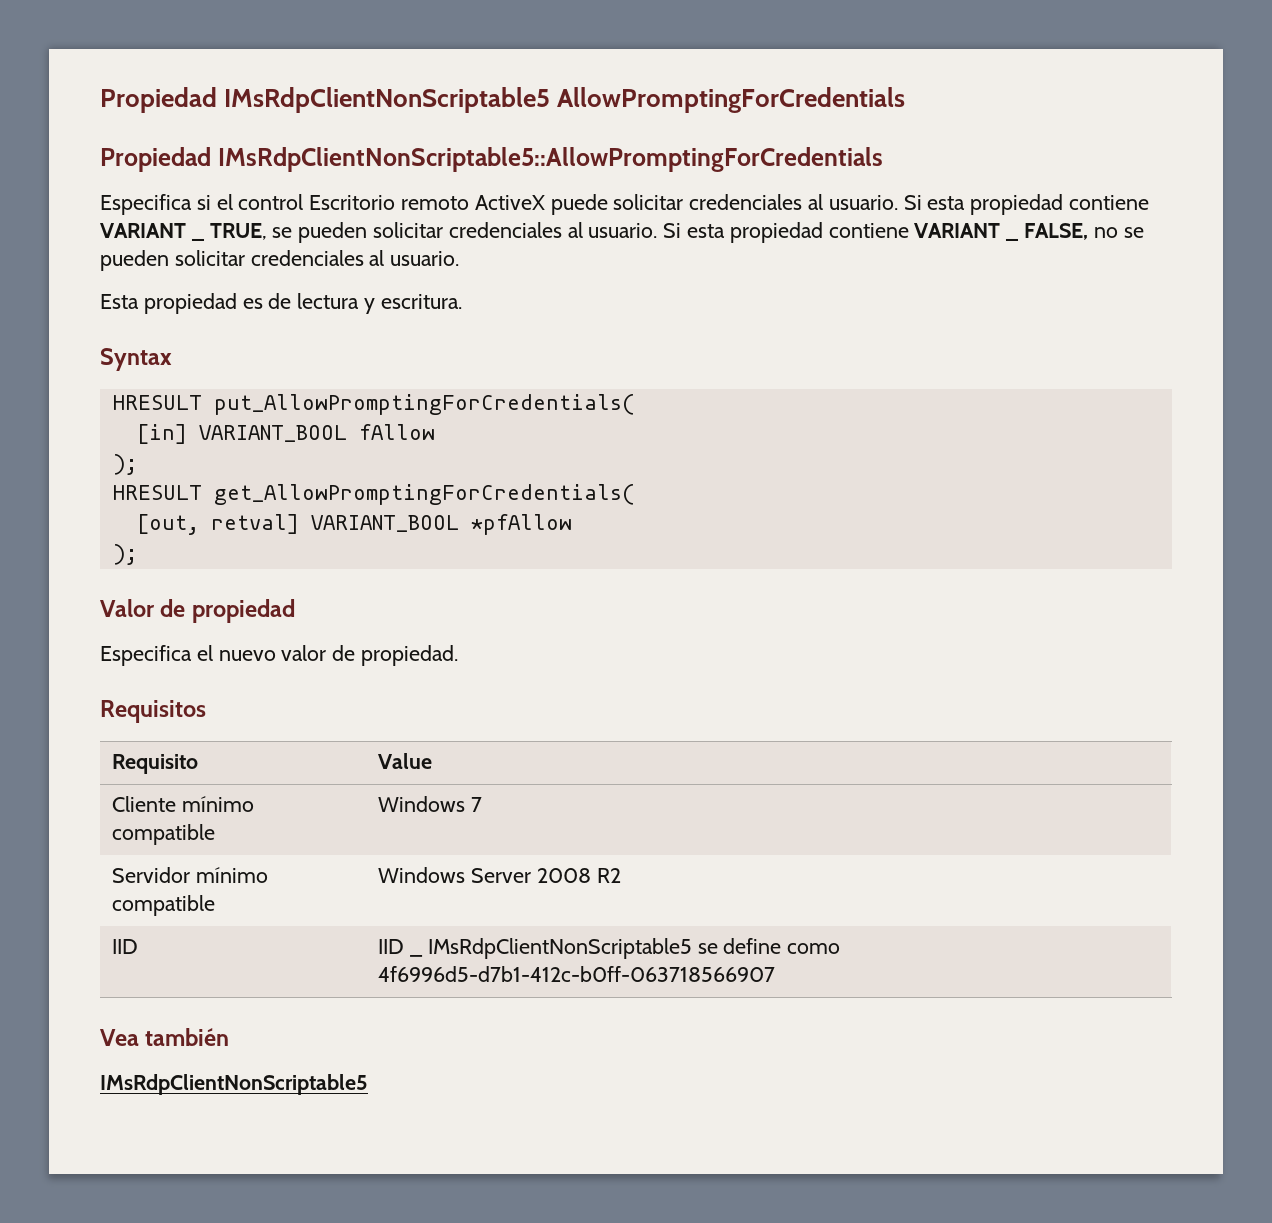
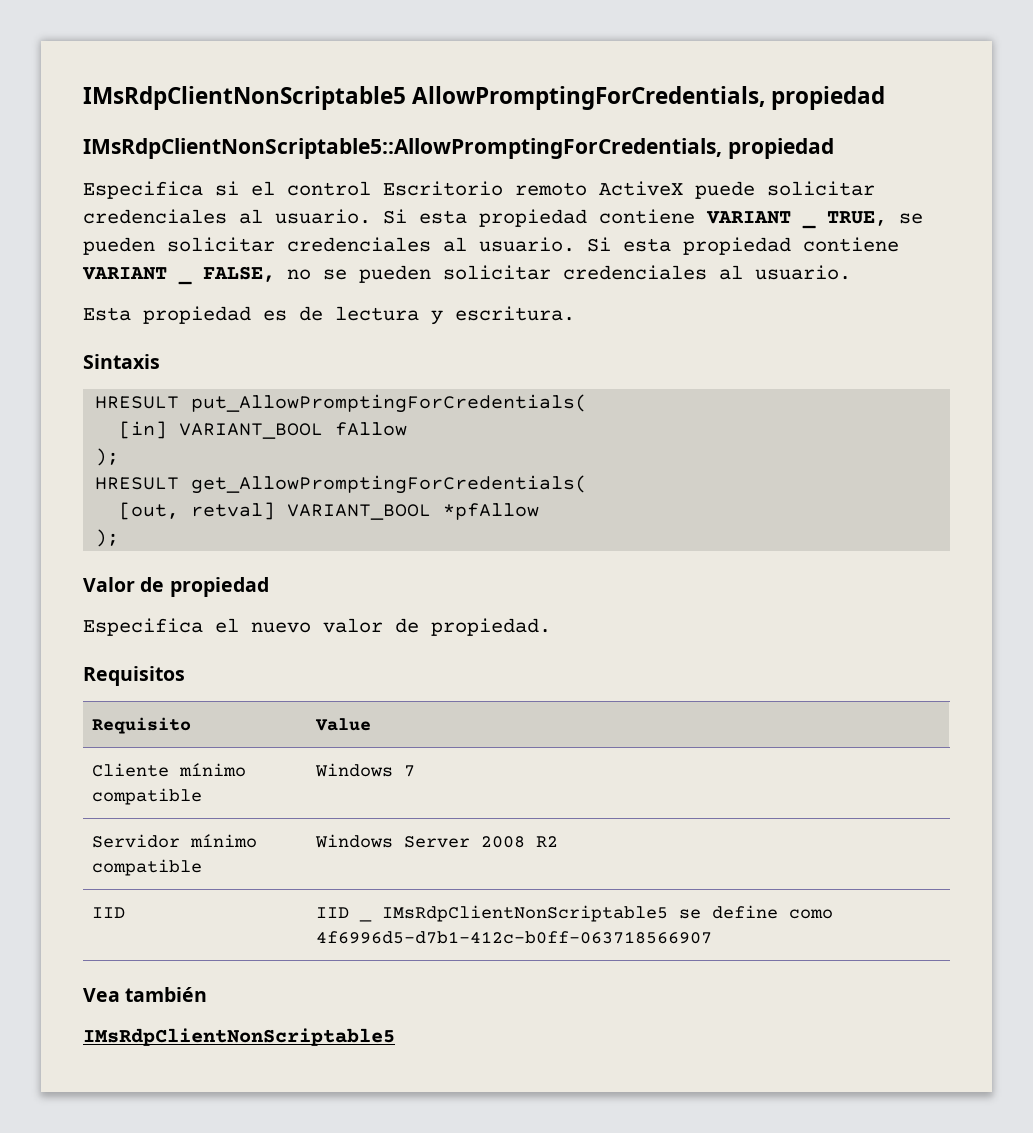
[100,87,906,113] [100,147,883,172] Propiedad IMsRdpClientNonScriptable5 AllowPromptingForCredentials // Propiedad IMsRdpClientNonScriptable5::AllowPromptingForCredentials -> [83,86,886,110] [83,138,834,159] IMsRdpClientNonScriptable5 AllowPromptingForCredentials, propiedad // IMsRdpClientNonScriptable5::AllowPromptingForCredentials, propiedad
[100,348,172,371] Syntax -> [83,354,160,369] Sintaxis

